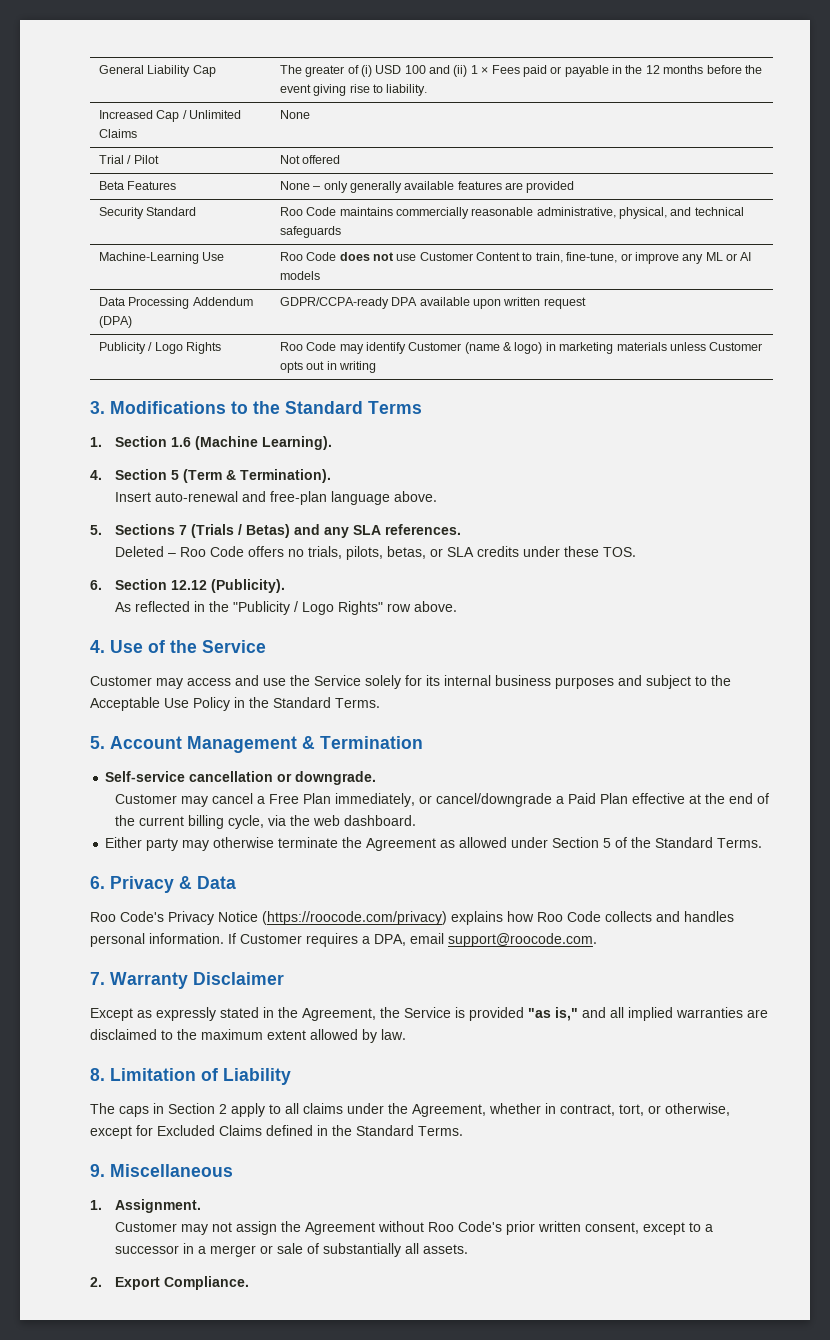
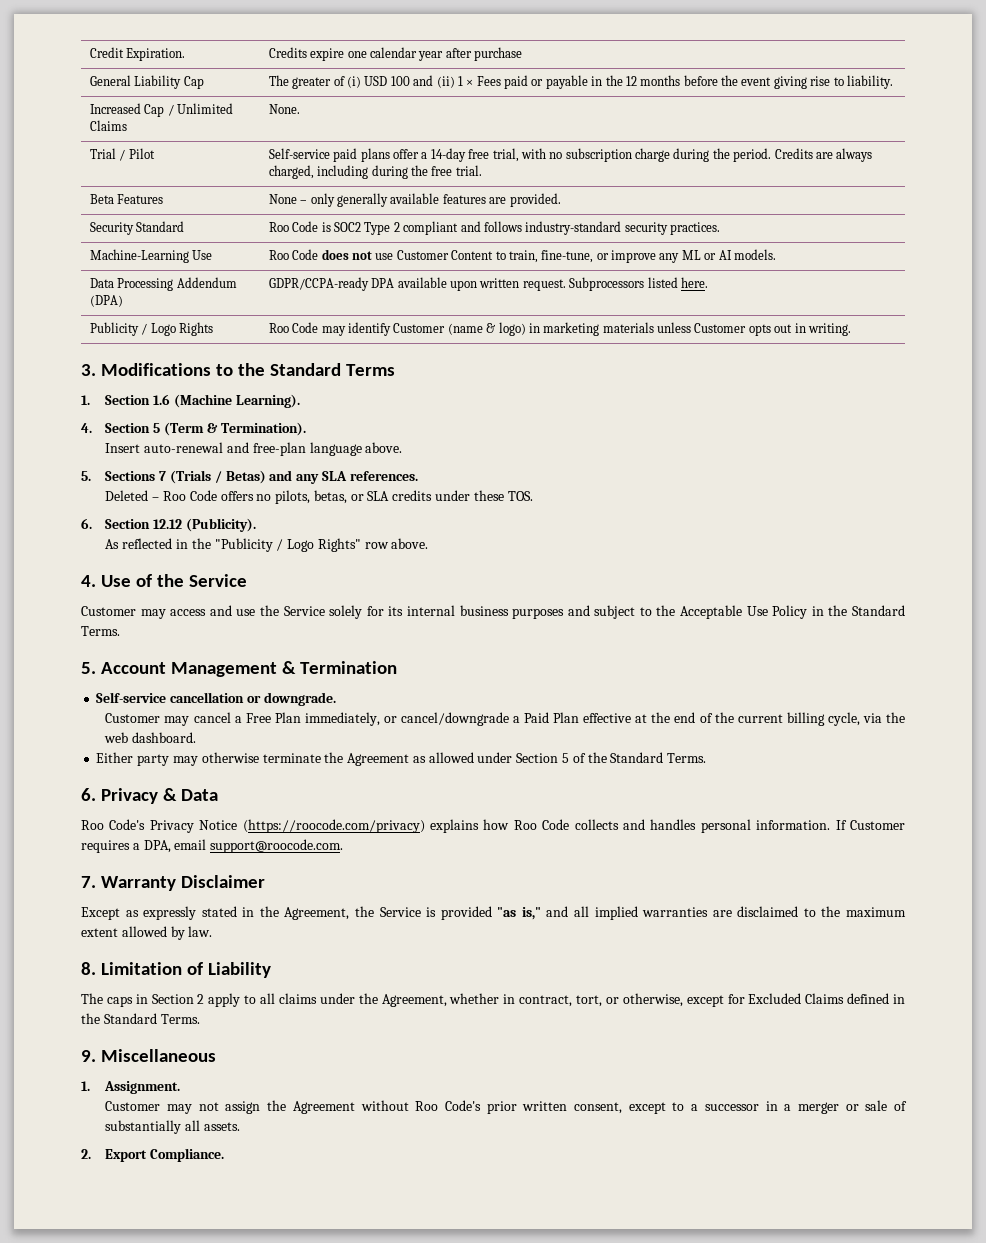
(98, 69) none -> [89,47,186,61] [268,47,523,61] Credit Expiration. | Credits expire one calendar year after purchase //
[279,110,310,119] | None -> [268,104,300,114] | None.
[279,155,341,164] Not offered -> [268,148,873,162] [268,165,482,179] Self-service paid plans offer a 14-day free trial, with no subscription charge during the period. Credits are always charged, including during the free trial.
[526,181,575,193] provided -> [509,193,561,207] provided.
[339,207,744,219] [279,226,341,238] maintains commercially reasonable administrative, physical, and technical safeguards -> [321,221,721,235] is SOC2 Type 2 compliant and follows industry-standard security practices.
[279,271,320,280] models -> [733,249,776,260] models.
[543,297,586,309] request -> [522,277,708,291] request. Subprocessors listed here.
[338,361,376,373] writing -> [807,323,851,336] writing.
[307,546,342,559] trials, -> (272, 497) none

